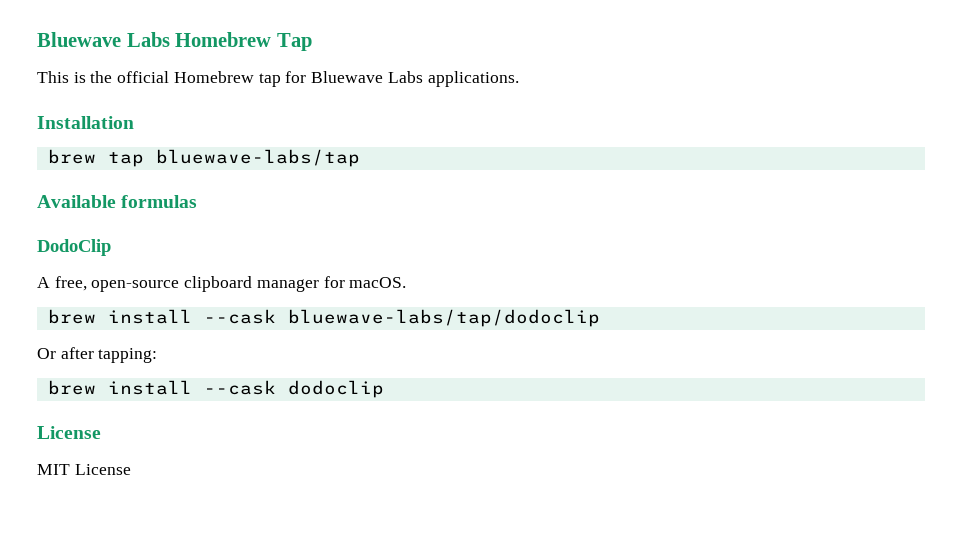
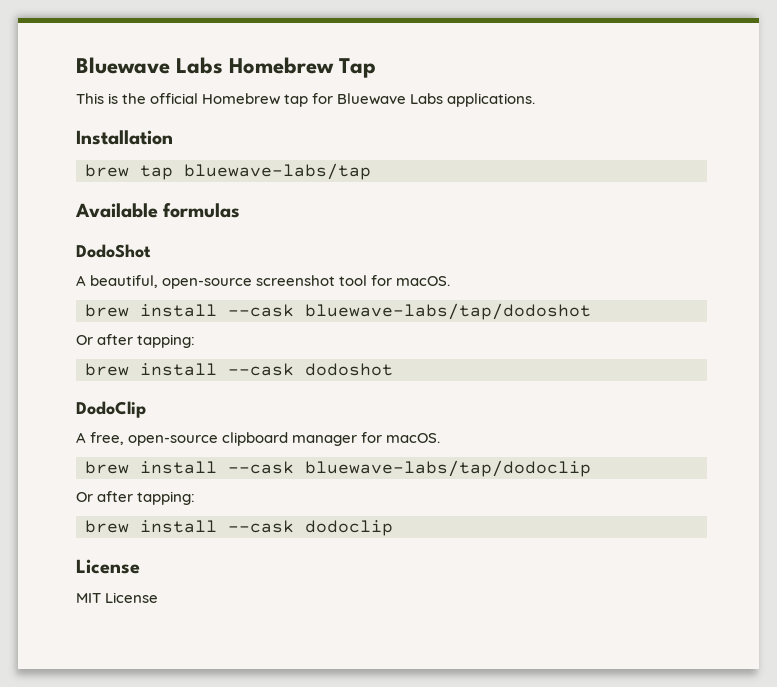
(198, 201) none -> [76,244,151,258] [76,275,451,289] [85,303,591,320] [76,334,196,348] [85,363,393,376] // DodoShot // A beautiful, open-source screenshot tool for macOS. // brew install --cask bluewave-labs/tap/dodoshot // Or after tapping: // brew install --cask dodoshot

